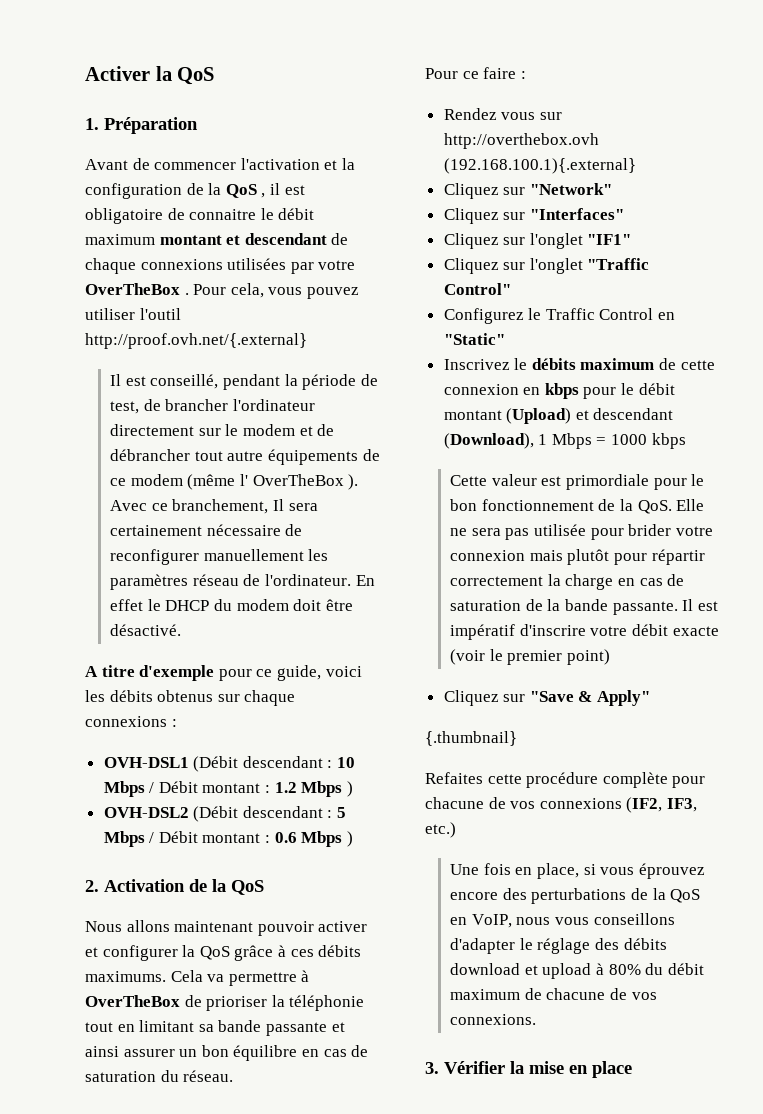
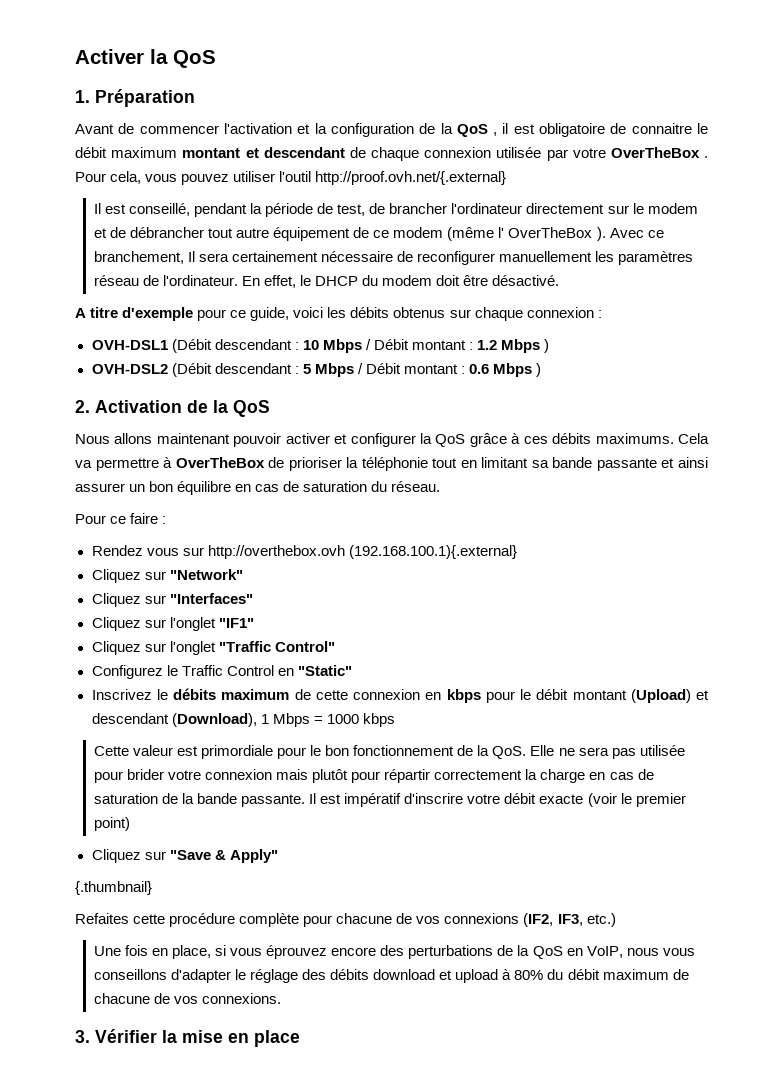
[140,258,287,270] connexions utilisées -> [424,147,542,158] connexion utilisée
[268,449,359,465] équipements -> [273,227,351,241] équipement
[110,599,144,611] effet -> [264,275,297,288] effet,
[85,716,167,727] connexions -> [526,307,594,318] connexion

